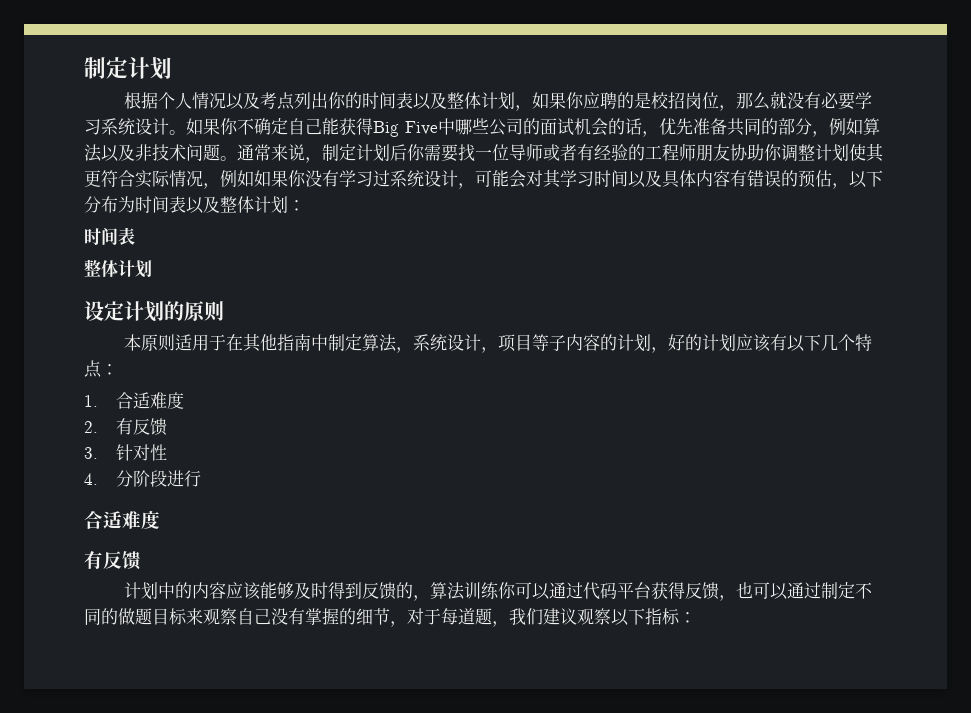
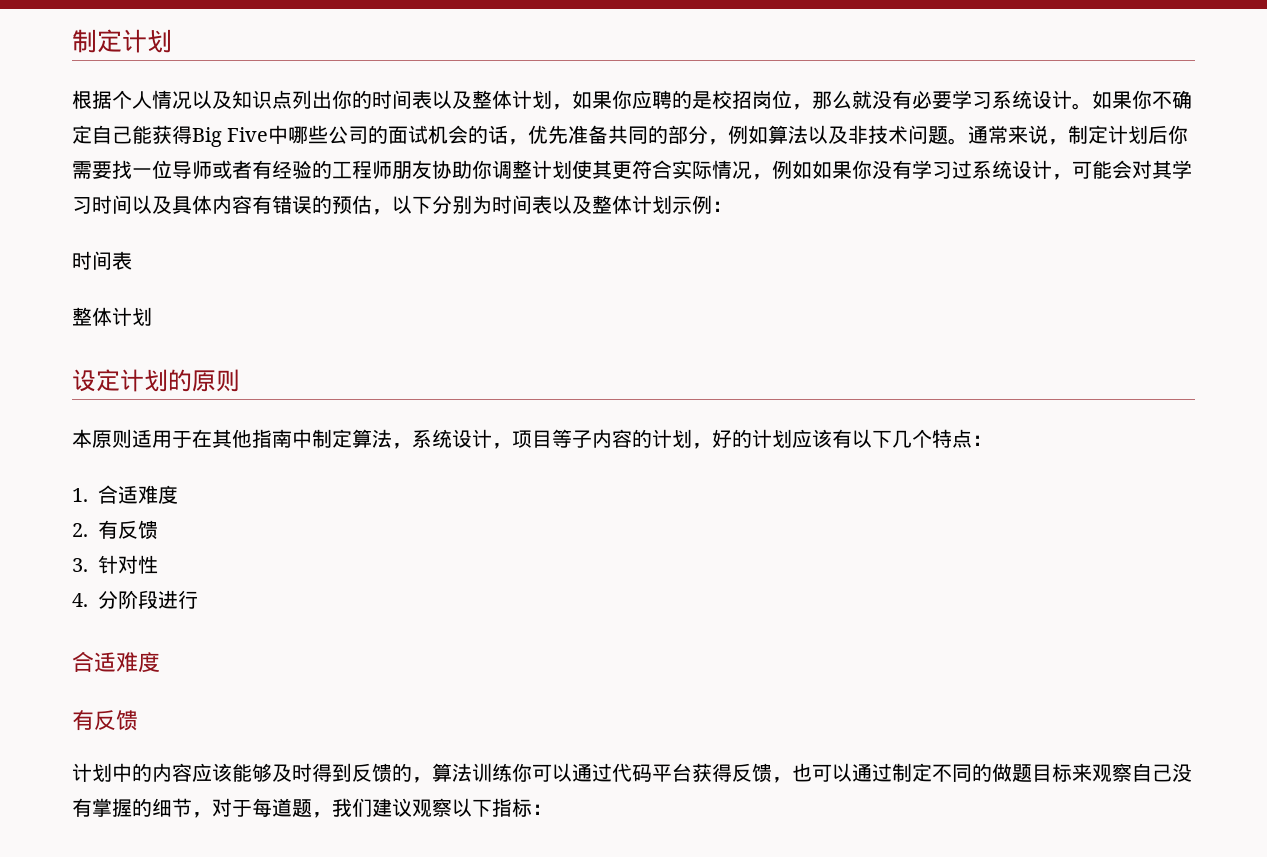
[259,92,277,109] 考 -> [232,90,272,109] 知识
[101,196,118,213] 布 -> [452,195,472,214] 别
(288, 205) none -> [672,195,712,214] 示例

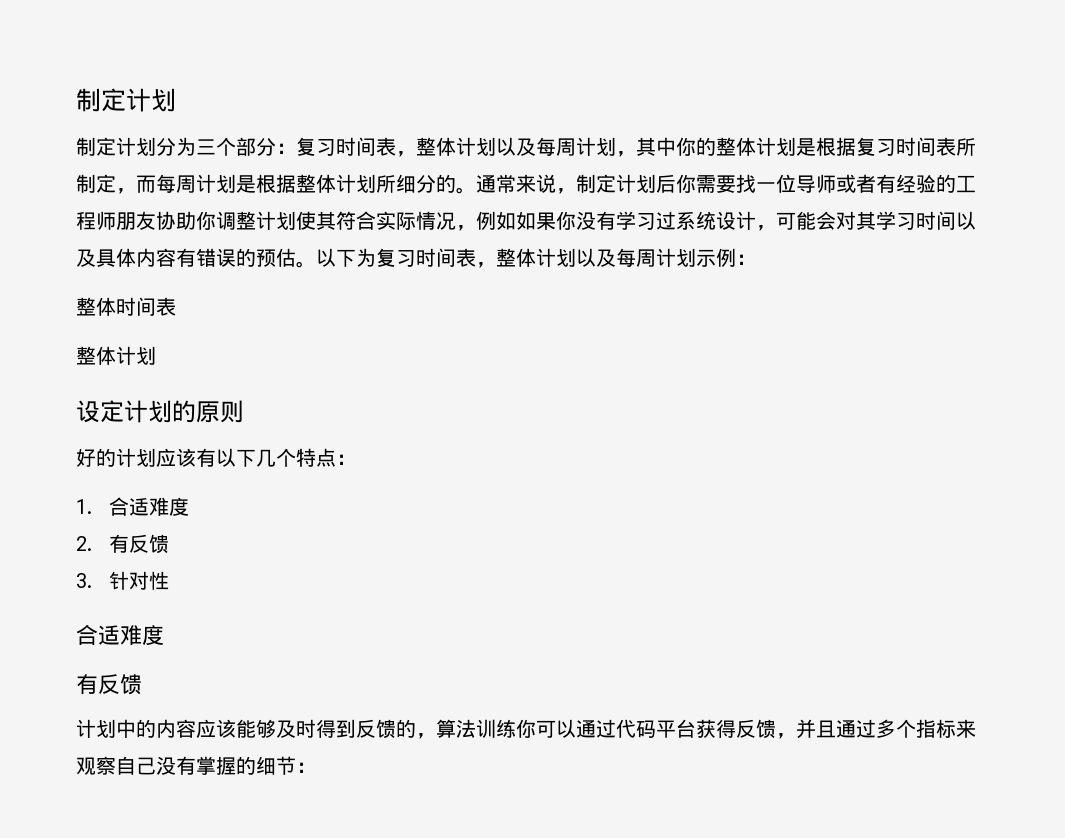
[72,90,1192,110] [72,125,949,147] 根据个人情况以及知识点列出你的时间表以及整体计划，如果你应聘的是校招岗位，那么就没有必要学习系统设计。如果你不确定自己能获得Big Five中哪些公司的面试机会的话，优先准备共同的部分，例如算法以及非技术问题 -> [76,137,976,157] [76,174,456,194] 制定计划分为三个部分：复习时间表，整体计划以及每周计划，其中你的整体计划是根据复习时间表所制定，而每周计划是根据整体计划所细分的
[612,161,632,179] 更 -> (336, 220) none
[372,195,632,215] ，以下分别为时间表以及整体 -> [296,248,656,268] 。以下为复习时间表，整体计划以及每周
(732, 206) none -> [76,297,116,316] 整体
[72,429,712,449] 本原则适用于在其他指南中制定算法，系统设计，项目等子内容的计划， -> (244, 411) none
[72,590,198,609] // 4.分阶段进行 -> (170, 580) none
[792,763,1052,782] 也可以通过制定不同的做题目 -> [796,719,936,739] 并且通过多个指
[192,798,532,818] ，对于每道题，我们建议观察以下指标 -> (296, 765) none

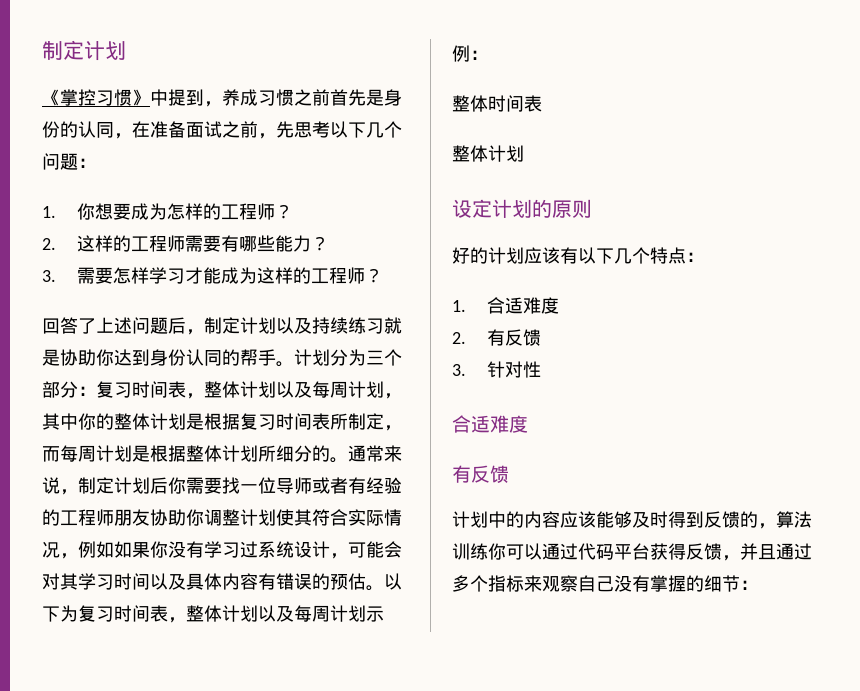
[76,137,116,156] 制定 -> [42,89,402,107] [42,121,402,139] [42,153,96,170] [42,203,293,220] [42,235,329,252] [42,267,383,284] [42,317,402,335] [42,349,294,367] 《掌控习惯》中提到，养成习惯之前首先是身份的认同，在准备面试之前，先思考以下几个问题： // 1.你想要成为怎样的工程师？ // 2.这样的工程师需要有哪些能力？ // 3.需要怎样学习才能成为这样的工程师？ // 回答了上述问题后，制定计划以及持续练习就是协助你达到身份认同的帮手。

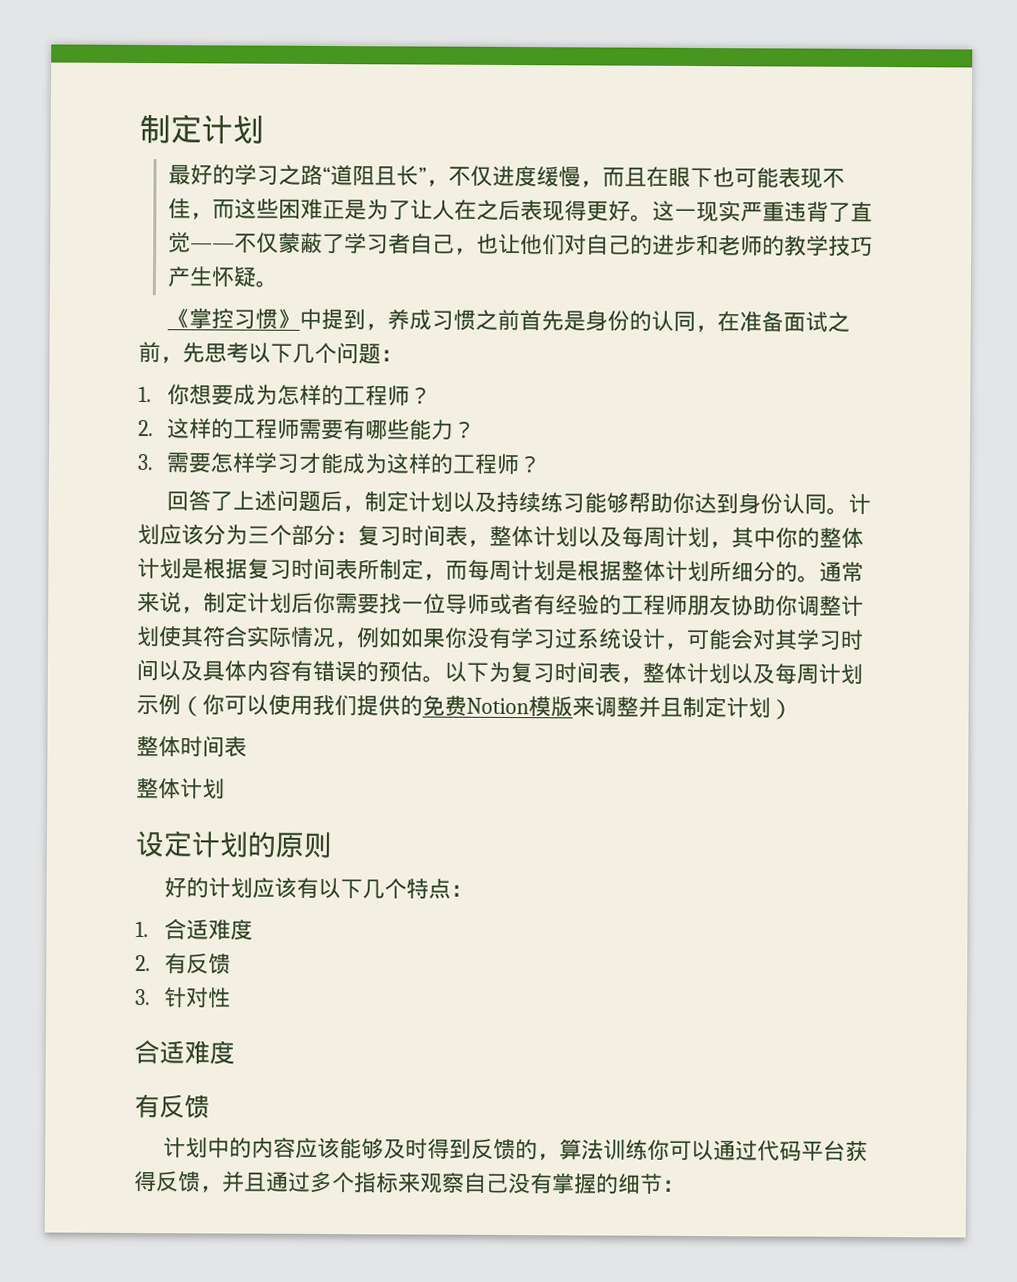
[42,40,126,61] 制定计划 -> [139,113,264,145] [168,164,846,189] [168,198,874,223] [168,232,874,257] [167,266,279,288] 制定计划 // 最好的学习之路“道阻且长”，不仅进度缓慢，而且在眼下也可能表现不佳，而这些困难正是为了让人在之后表现得更好。这一现实严重违背了直觉——不仅蒙蔽了学习者自己，也让他们对自己的进步和老师的教学技巧产生怀疑。
[384,317,402,334] [42,349,78,366] 就是协 -> [584,492,652,514] 能够帮
[222,349,330,367] 的帮手。计划 -> [826,493,872,515] [137,523,204,546] 。计划应该
[470,50,488,60] ： -> [180,694,793,720] （你可以使用我们提供的免费Notion模版来调整并且制定计划）

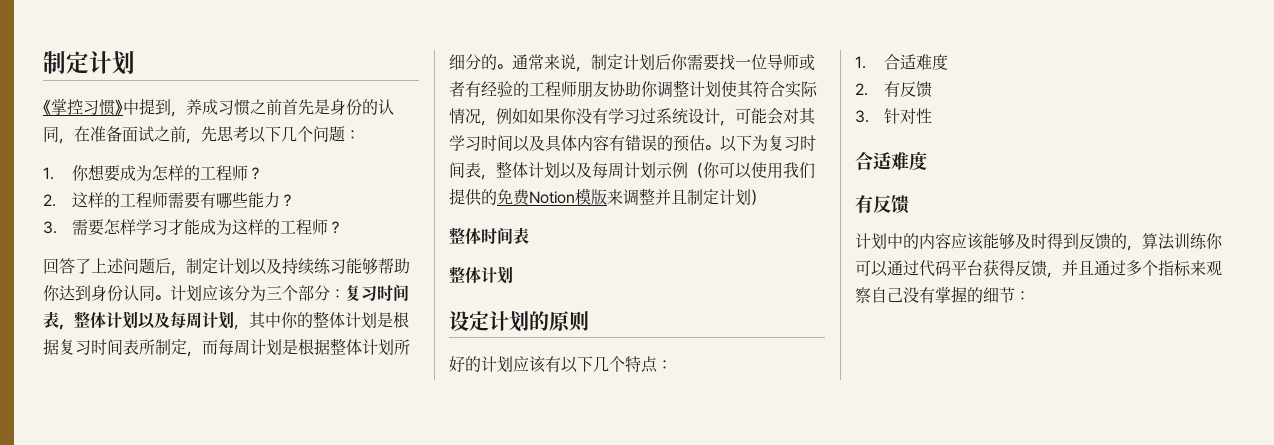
[139,113,264,145] [168,164,846,189] [168,198,874,223] [168,232,874,257] [167,266,279,288] 制定计划 // 最好的学习之路“道阻且长”，不仅进度缓慢，而且在眼下也可能表现不佳，而这些困难正是为了让人在之后表现得更好。这一现实严重违背了直觉——不仅蒙蔽了学习者自己，也让他们对自己的进步和老师的教学技巧产生怀疑。 -> [43,51,135,75] 制定计划

